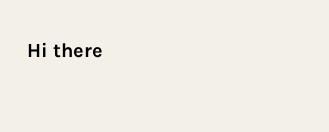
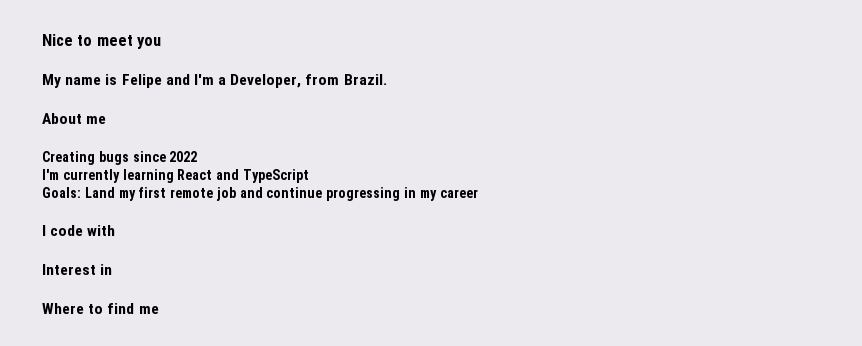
[27,42,104,58] Hi there -> [42,34,162,49] [42,74,387,88] [42,113,107,124] [42,151,198,165] [42,169,309,183] [42,187,478,201] [42,225,116,236] [42,264,113,275] [42,303,159,314] Nice to meet you // My name is Felipe and I'm a Developer, from Brazil. // About me // Creating bugs since 2022 // I'm currently learning React and TypeScript // Goals: Land my first remote job and continue progressing in my career // I code with // Interest in // Where to find me

